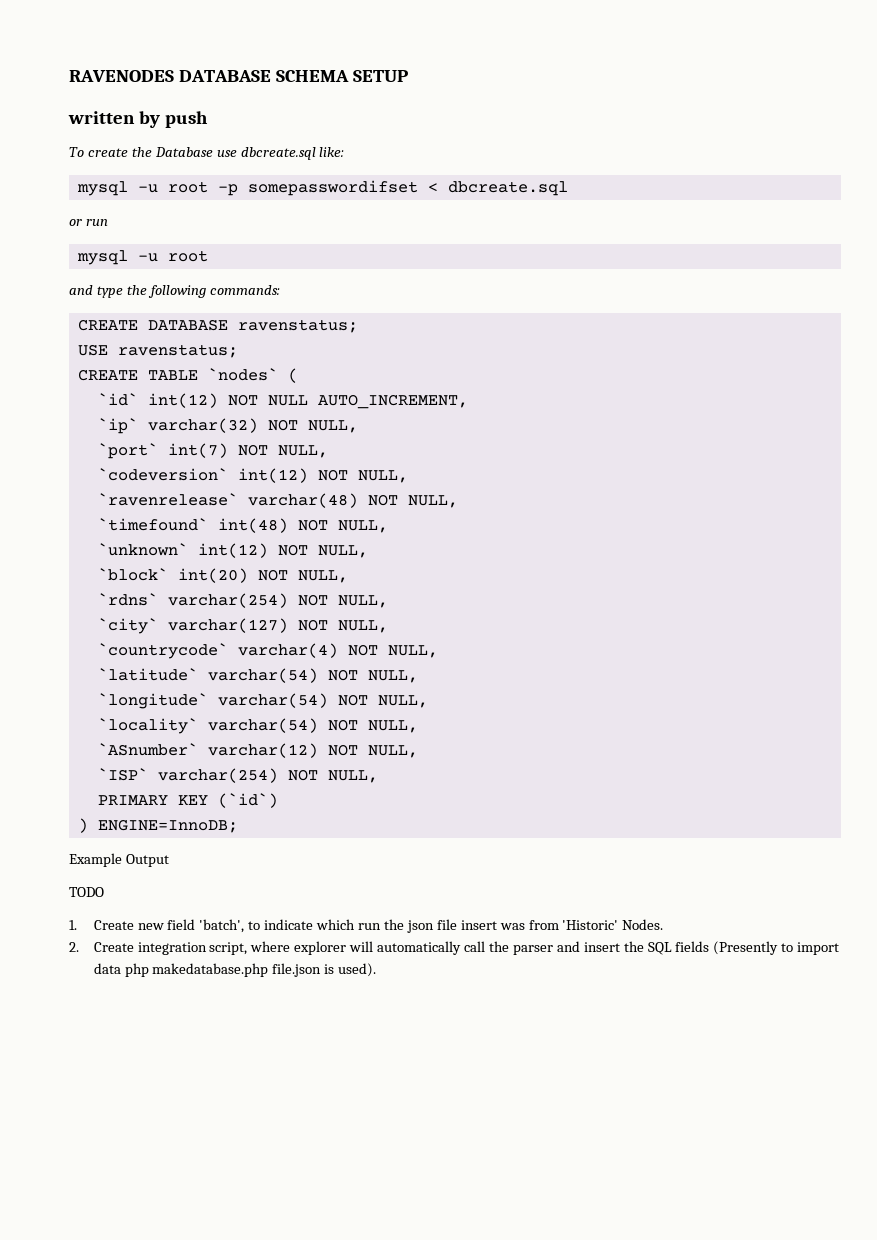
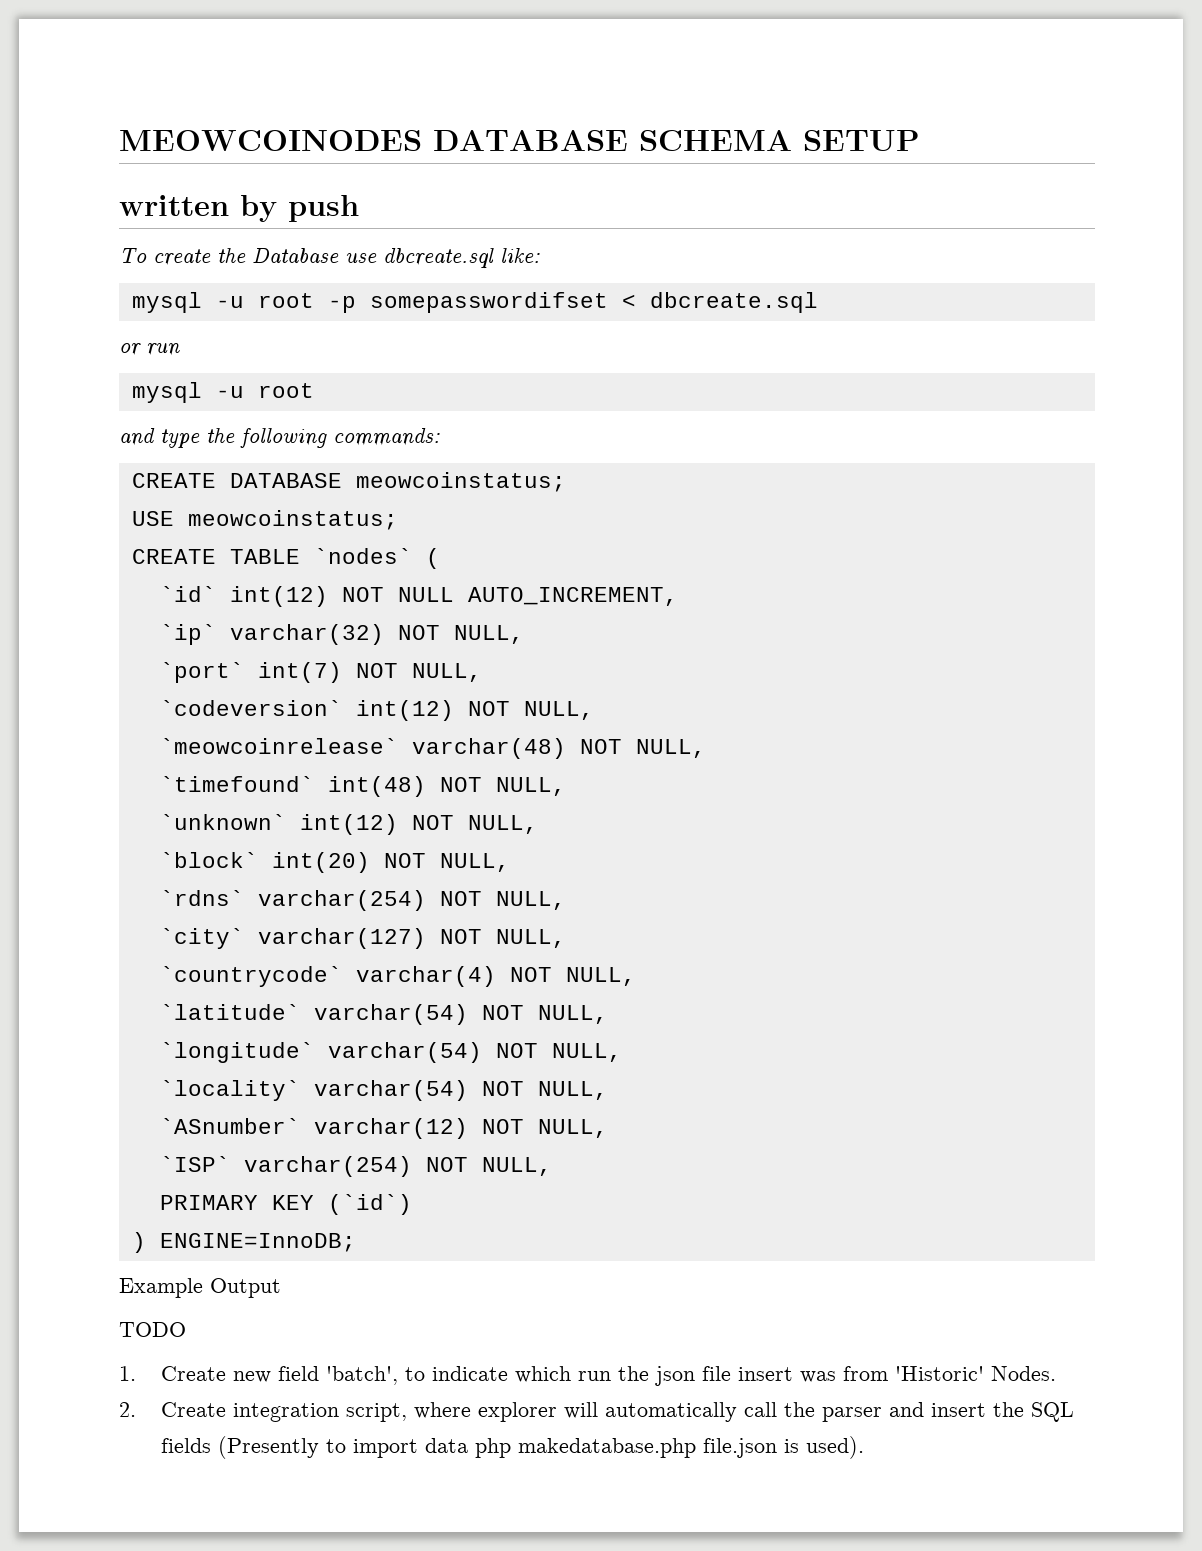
[69,70,174,82] RAVENODES -> [119,130,422,151] MEOWCOINODES
[237,319,358,333] ravenstatus; -> [355,472,566,492] meowcoinstatus;
[117,344,238,358] ravenstatus; -> [187,510,398,530] meowcoinstatus;
[97,493,238,506] `ravenrelease` -> [159,738,398,754] `meowcoinrelease`

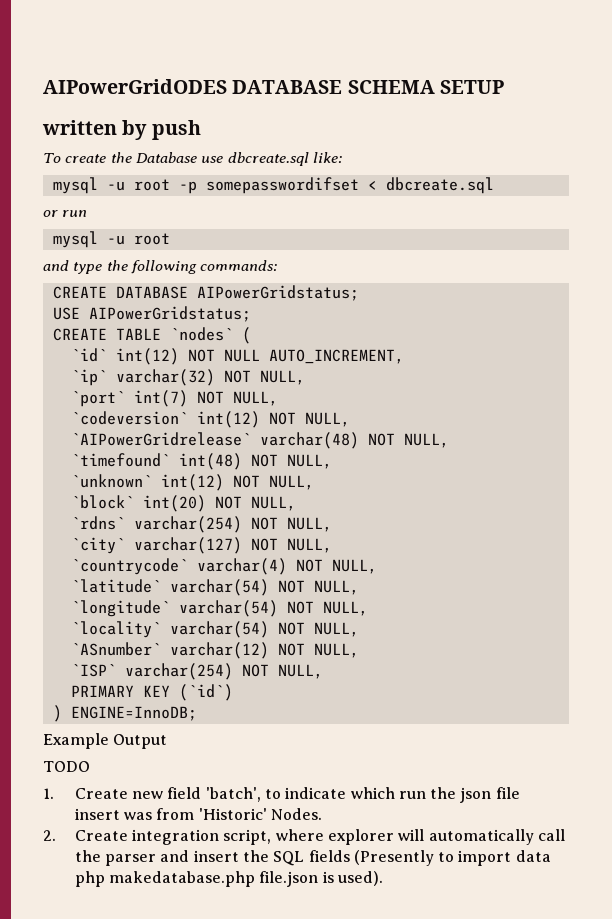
[119,130,422,151] MEOWCOINODES -> [43,79,227,94] AIPowerGridODES
[355,472,566,492] meowcoinstatus; -> [196,285,359,301] AIPowerGridstatus;
[187,510,398,530] meowcoinstatus; -> [88,306,251,322] AIPowerGridstatus;
[159,738,398,754] `meowcoinrelease` -> [70,432,251,446] `AIPowerGridrelease`

